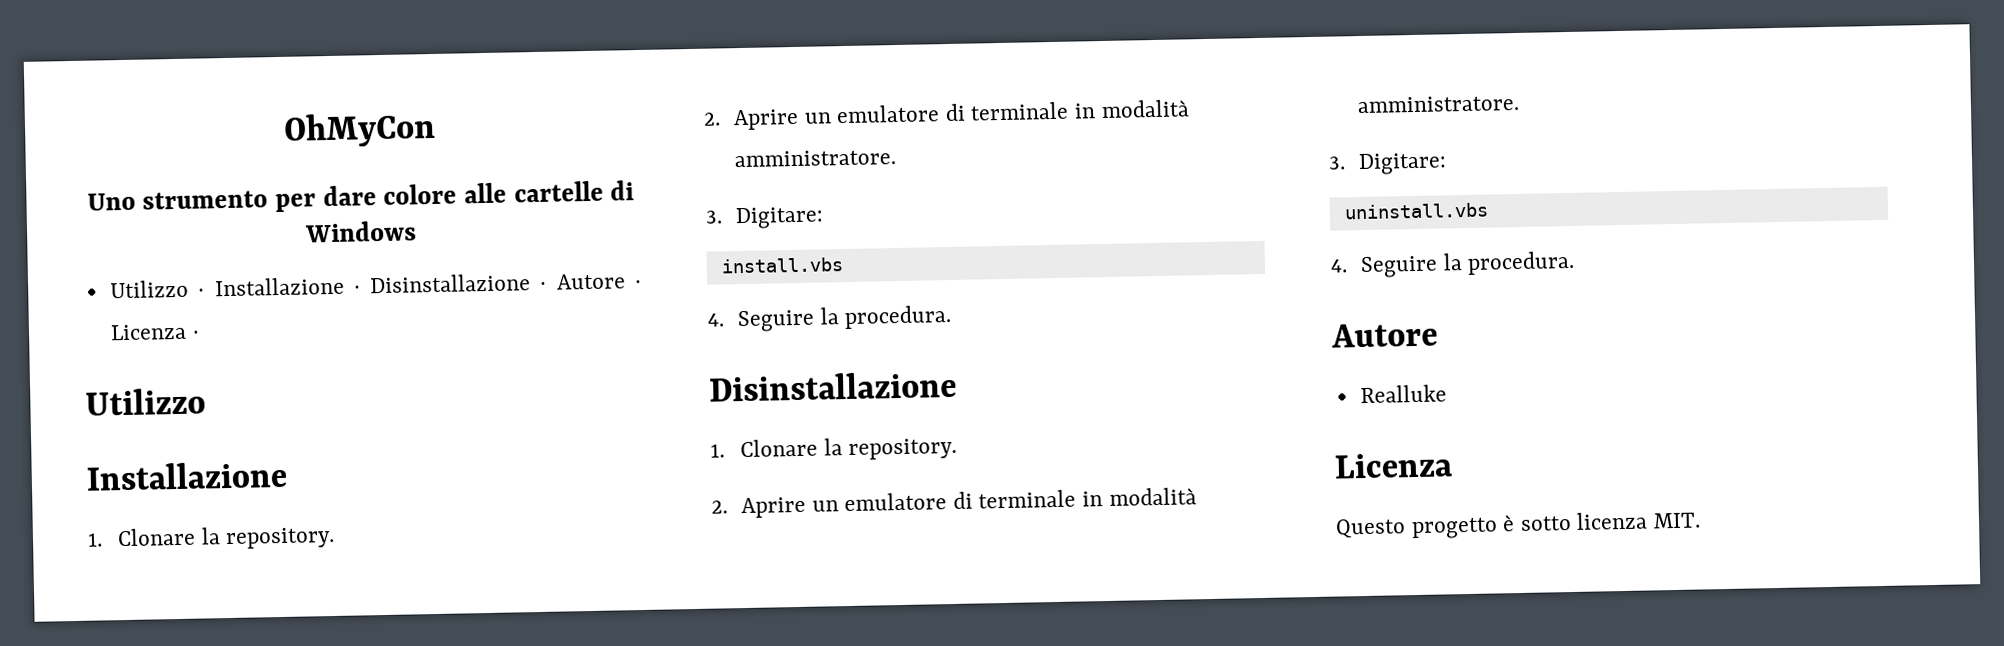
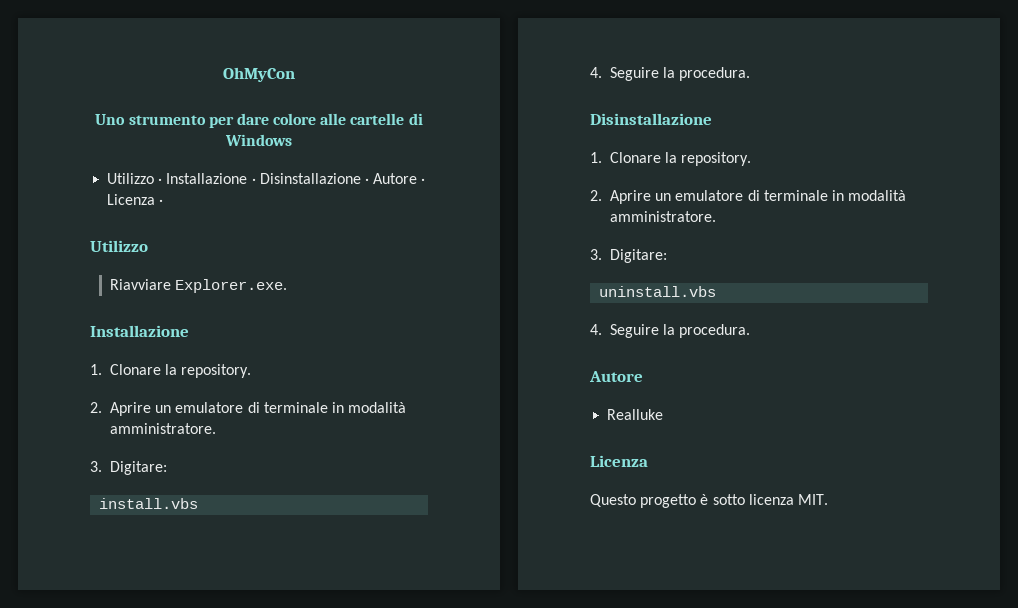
(206, 401) none -> [110,279,288,293] // Riavviare Explorer.exe.

